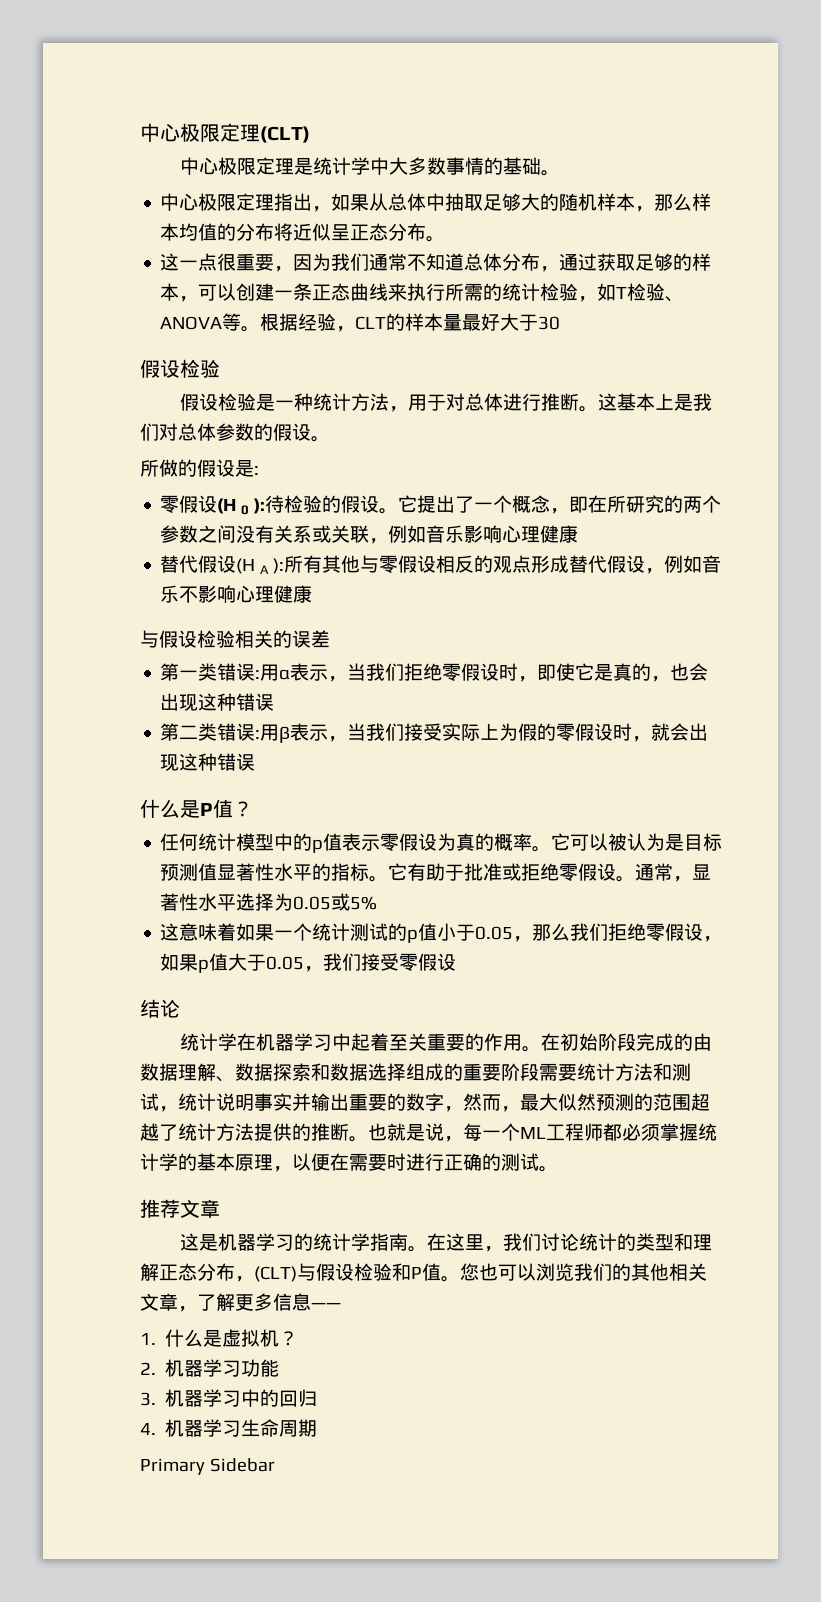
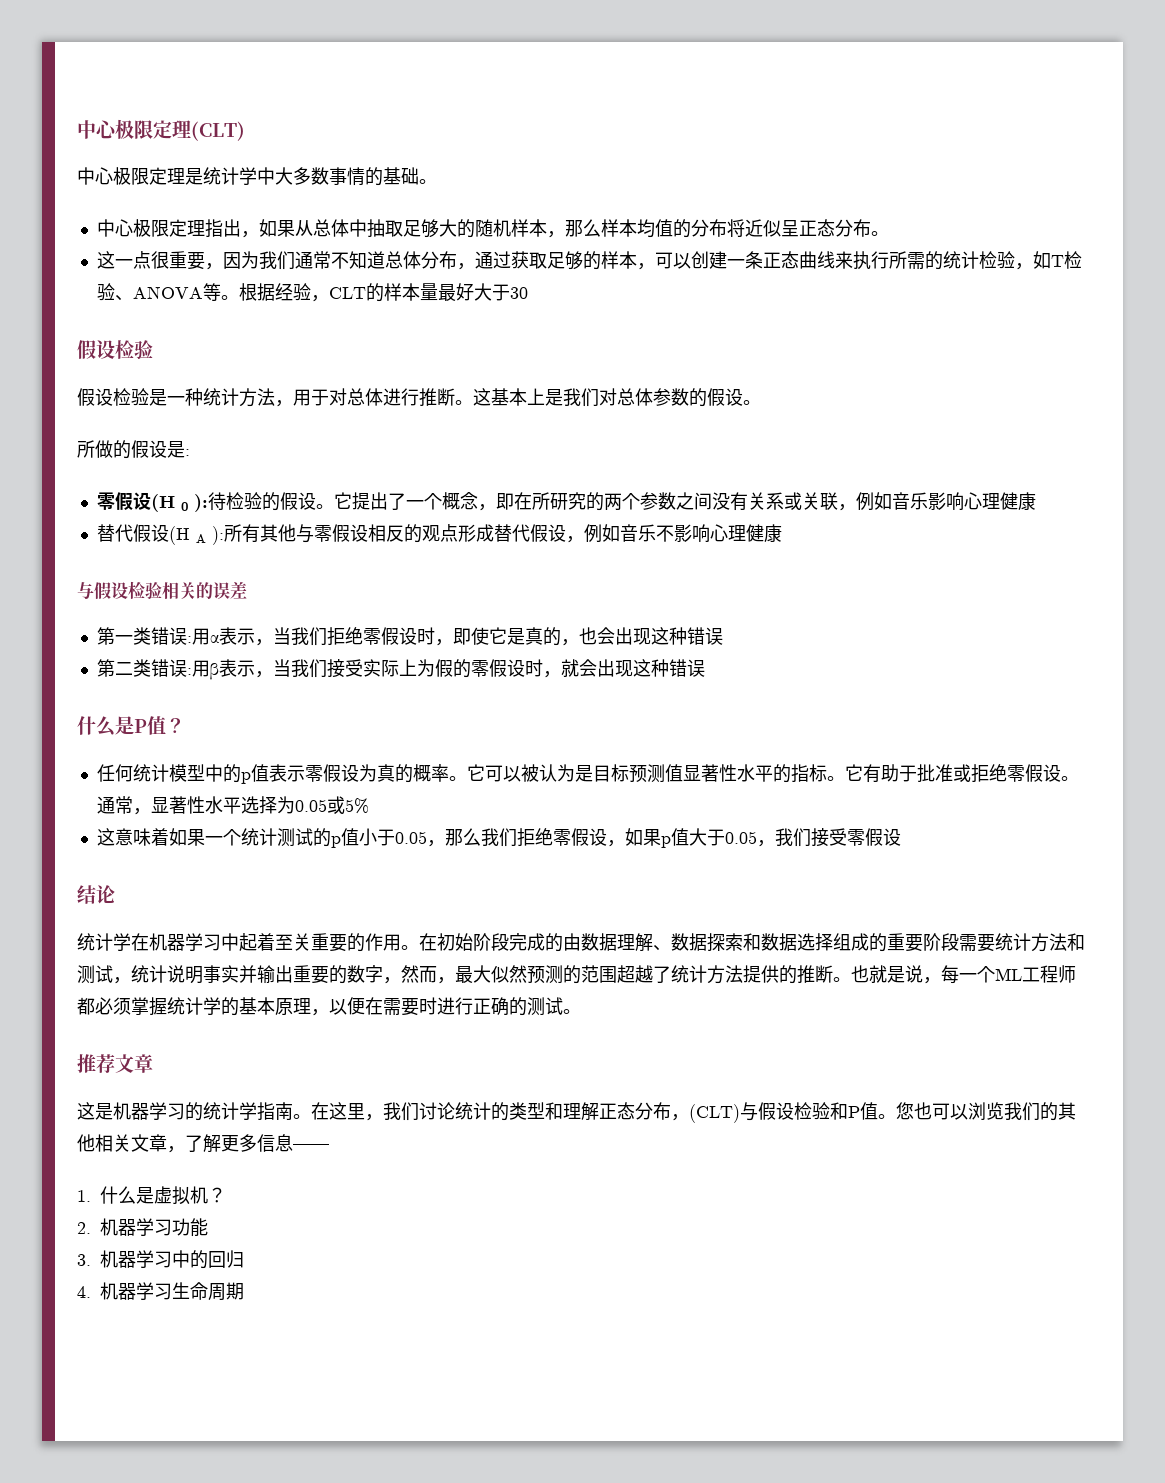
[140,1458,275,1475] // Primary Sidebar -> (244, 1291) none

